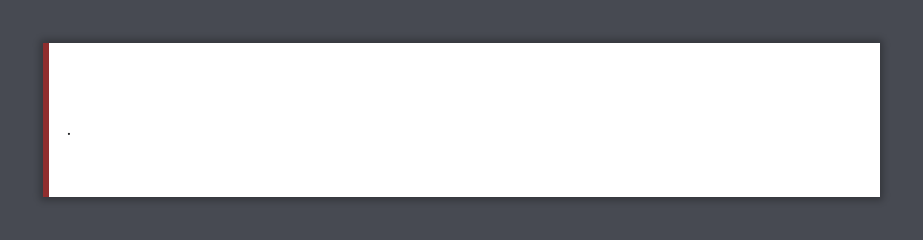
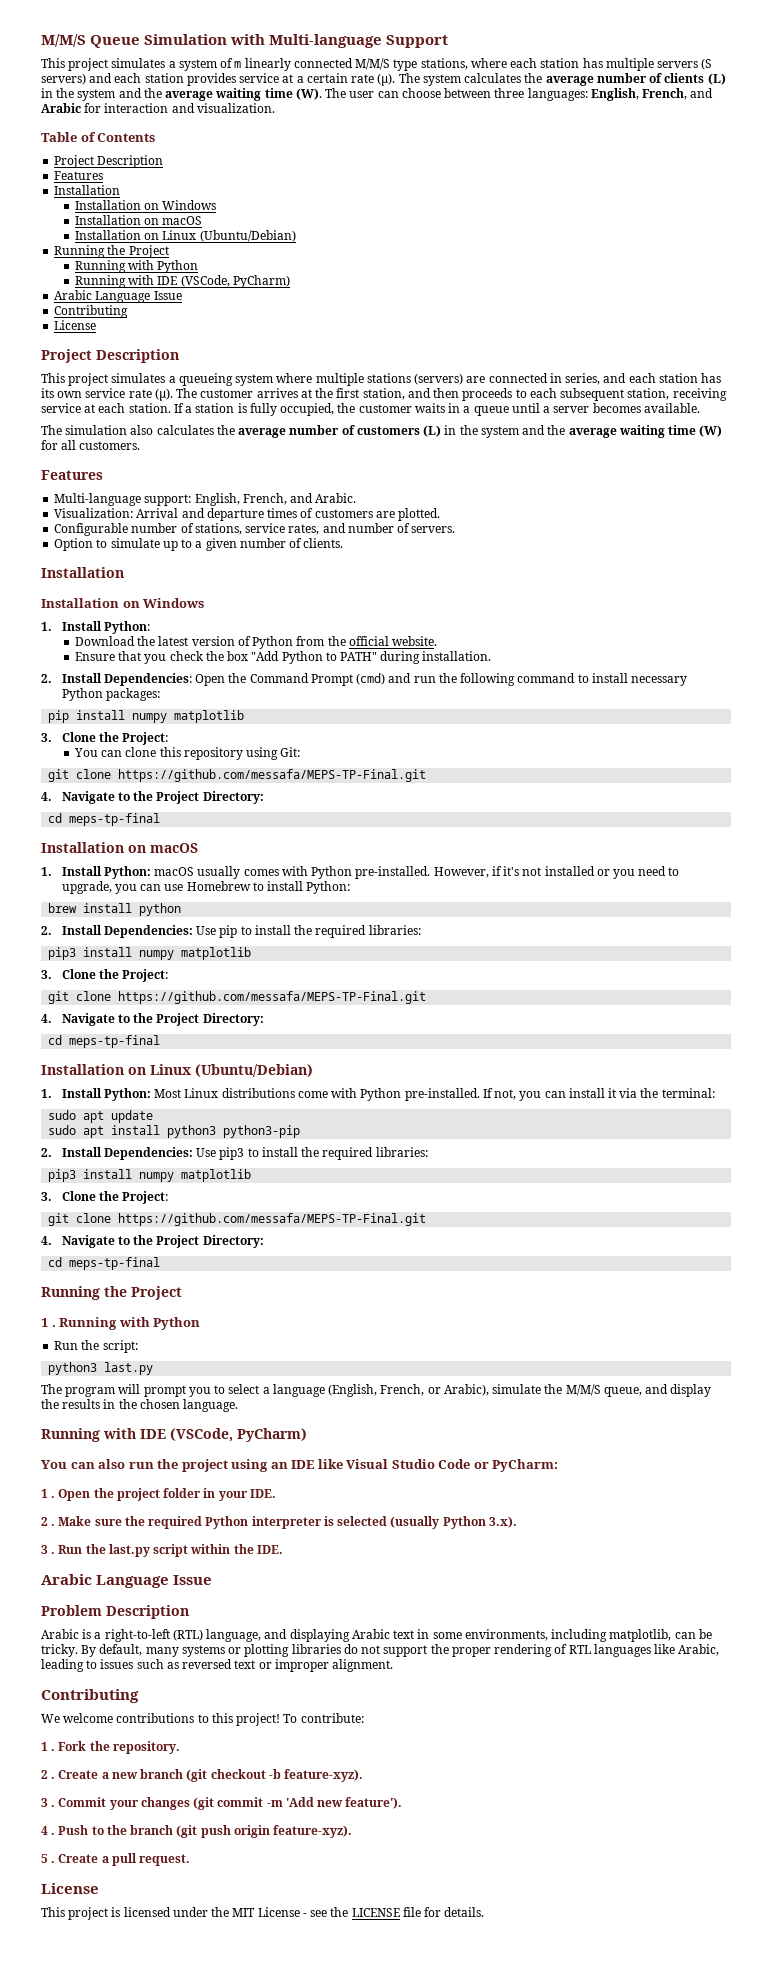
[66,132,72,135] . -> [41,34,449,48] [41,58,713,71] [41,73,726,86] [41,88,714,101] [41,103,275,113] [41,132,156,142] [54,155,164,168] [54,171,104,180] [54,185,121,195] [74,200,217,210] [74,215,203,225] [74,230,296,242] [54,245,169,258] [74,260,199,273] [74,275,290,288] [54,290,182,303] [54,305,129,318] [54,320,97,330] [41,349,179,363] [41,373,722,386] [41,388,727,401] [41,403,700,416] [41,425,723,438] [41,440,141,450] [41,470,103,480] [54,493,357,506] [54,508,441,521] [54,523,456,536] [54,538,344,551] [41,567,124,578] [41,598,205,608] [41,621,150,634] [74,636,437,649] [74,651,492,664] [41,673,687,686] [61,688,160,701] [48,710,245,723] [41,732,169,745] [73,747,301,760] [48,769,427,782] [41,791,264,804] [48,813,161,826] [41,842,198,853] [41,866,680,879] [61,881,351,894] [48,903,182,916] [41,925,421,938] [48,947,252,960] [41,969,169,982] [48,991,427,1004] [41,1013,264,1026] [48,1035,161,1048] [41,1064,313,1077] [41,1088,715,1101] [48,1110,154,1123] [48,1125,301,1138] [41,1147,428,1160] [48,1169,252,1182] [41,1191,169,1204] [48,1213,427,1226] [41,1235,264,1248] [48,1257,161,1270] [41,1286,182,1300] [41,1317,201,1330] [54,1340,138,1353] [48,1362,154,1375] [41,1384,712,1397] [41,1399,239,1412] [41,1428,307,1442] [41,1459,559,1472] [41,1488,276,1501] [41,1516,517,1529] [41,1544,283,1557] [41,1574,213,1588] [41,1605,189,1619] [41,1629,712,1642] [41,1644,720,1657] [41,1659,394,1672] [41,1689,139,1703] [41,1713,364,1726] [41,1741,180,1754] [41,1769,364,1782] [41,1797,403,1810] [41,1825,353,1838] [41,1853,191,1866] [41,1883,99,1894] [41,1907,485,1920] M/M/S Queue Simulation with Multi-language Support // This project simulates a system of m linearly connected M/M/S type stations, where each station has multiple servers (S servers) and each station provides service at a certain rate (μ). The system calculates the average number of clients (L) in the system and the average waiting time (W). The user can choose between three languages: English, French, and Arabic for interaction and visualization. // Table of Contents // Project Description // Features // Installation // Installation on Windows // Installation on macOS // Installation on Linux (Ubuntu/Debian) // Running the Project // Running with Python // Running with IDE (VSCode, PyCharm) // Arabic Language Issue // Contributing // License // Project Description // This project simulates a queueing system where multiple stations (servers) are connected in series, and each station has its own service rate (μ). The customer arrives at the first station, and then proceeds to each subsequent station, receiving service at each station. If a station is fully occupied, the customer waits in a queue until a server becomes available. // The simulation also calculates the average number of customers (L) in the system and the average waiting time (W) for all customers. // Features // Multi-language support: English, French, and Arabic. // Visualization: Arrival and departure times of customers are plotted. // Configurable number of stations, service rates, and number of servers. // Option to simulate up to a given number of clients. // Installation // Installation on Windows // 1. Install Python: // Download the latest version of Python from the official website. // Ensure that you check the box "Add Python to PATH" during installation. // 2. Install Dependencies: Open the Command Prompt (cmd) and run the following command to install necessary Python packages: // pip install numpy matplotlib // 3. Clone the Project: // You can clone this repository using Git: // git clone https://github.com/messafa/MEPS-TP-Final.git // 4. Navigate to the Project Directory: // cd meps-tp-final // Installation on macOS // 1. Install Python: macOS usually comes with Python pre-installed. However, if it's not installed or you need to upgrade, you can use Homebrew to install Python: // brew install python // 2. Install Dependencies: Use pip to install the required libraries: // pip3 install numpy matplotlib // 3. Clone the Project: // git clone https://github.com/messafa/MEPS-TP-Final.git // 4. Navigate to the Project Directory: // cd meps-tp-final // Installation on Linux (Ubuntu/Debian) // 1. Install Python: Most Linux distributions come with Python pre-installed. If not, you can install it via the terminal: // sudo apt update // sudo apt install python3 python3-pip // 2. Install Dependencies: Use pip3 to install the required libraries: // pip3 install numpy matplotlib // 3. Clone the Project: // git clone https://github.com/messafa/MEPS-TP-Final.git // 4. Navigate to the Project Directory: // cd meps-tp-final // Running the Project // 1 . Running with Python // Run the script: // python3 last.py // The program will prompt you to select a language (English, French, or Arabic), simulate the M/M/S queue, and display the results in the chosen language. // Running with IDE (VSCode, PyCharm) // You can also run the project using an IDE like Visual Studio Code or PyCharm: // 1 . Open the project folder in your IDE. // 2 . Make sure the required Python interpreter is selected (usually Python 3.x). // 3 . Run the last.py script within the IDE. // Arabic Language Issue // Problem Description // Arabic is a right-to-left (RTL) language, and displaying Arabic text in some environments, including matplotlib, can be tricky. By default, many systems or plotting libraries do not support the proper rendering of RTL languages like Arabic, leading to issues such as reversed text or improper alignment. // Contributing // We welcome contributions to this project! To contribute: // 1 . Fork the repository. // 2 . Create a new branch (git checkout -b feature-xyz). // 3 . Commit your changes (git commit -m 'Add new feature'). // 4 . Push to the branch (git push origin feature-xyz). // 5 . Create a pull request. // License // This project is licensed under the MIT License - see the LICENSE file for details.

